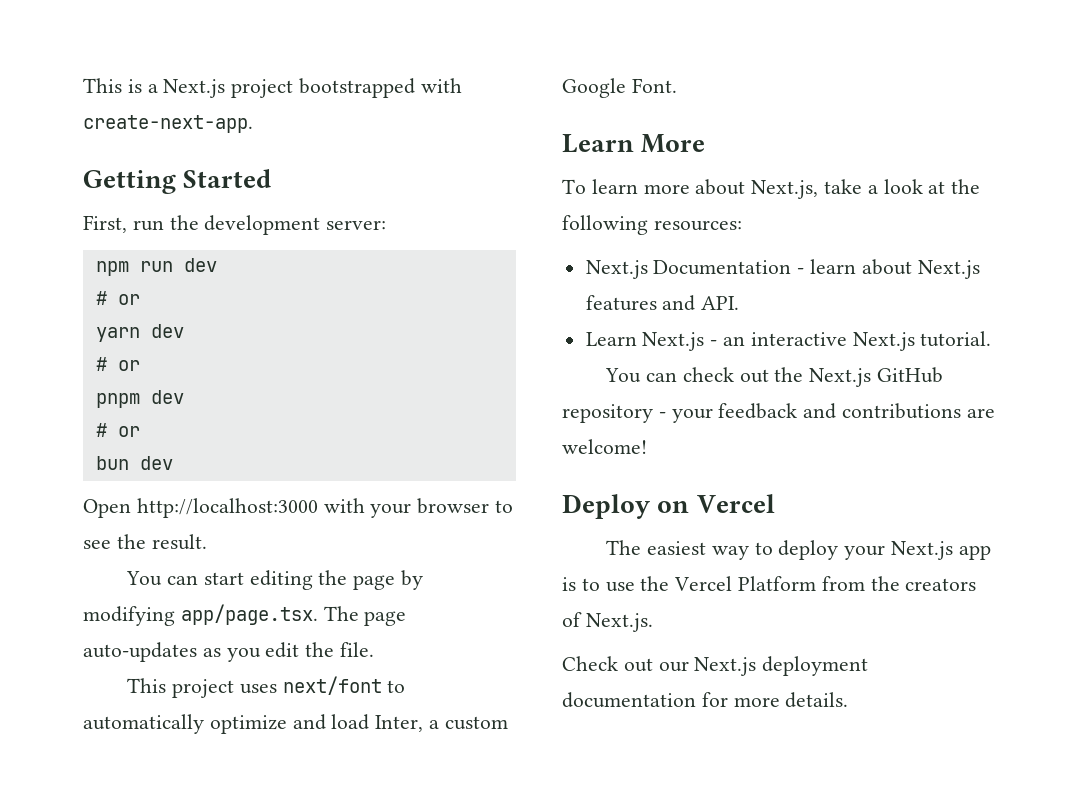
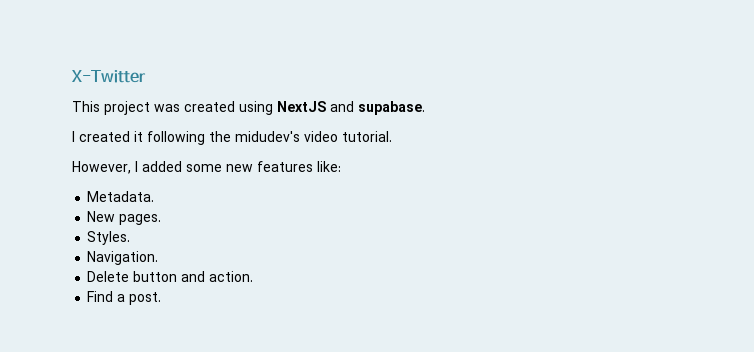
[83,78,462,98] [83,115,253,133] [83,169,272,194] [83,215,387,235] [95,258,217,276] [95,291,140,305] [95,324,184,342] [95,357,140,371] [95,390,184,408] [95,423,140,437] [95,456,173,470] [83,498,514,518] [83,534,207,550] [126,570,424,590] [83,604,407,626] [83,642,375,662] [127,676,406,698] [83,714,508,734] [562,78,677,98] [562,134,706,153] [562,179,981,199] [562,215,742,235] [585,259,980,279] [585,295,740,311] [585,331,992,351] [605,367,944,387] [562,403,995,423] [562,439,647,454] [562,494,775,519] [606,540,991,560] [562,576,977,592] [562,612,653,632] [562,656,869,676] [562,692,849,708] This is a Next.js project bootstrapped with create-next-app. // Getting Started // First, run the development server: // npm run dev // # or // yarn dev // # or // pnpm dev // # or // bun dev // Open http://localhost:3000 with your browser to see the result. // You can start editing the page by modifying app/page.tsx. The page auto-updates as you edit the file. // This project uses next/font to automatically optimize and load Inter, a custom Google Font. // Learn More // To learn more about Next.js, take a look at the following resources: // Next.js Documentation - learn about Next.js features and API. // Learn Next.js - an interactive Next.js tutorial. // You can check out the Next.js GitHub repository - your feedback and contributions are welcome! // Deploy on Vercel // The easiest way to deploy your Next.js app is to use the Vercel Platform from the creators of Next.js. // Check out our Next.js deployment documentation for more details. -> [71,70,146,83] [72,101,425,115] [72,131,392,145] [72,161,341,174] [87,191,155,202] [87,211,162,225] [87,231,131,245] [87,251,159,265] [87,271,254,282] [87,291,162,305] X-Twitter // This project was created using NextJS and supabase. // I created it following the midudev's video tutorial. // However, I added some new features like: // Metadata. // New pages. // Styles. // Navigation. // Delete button and action. // Find a post.

